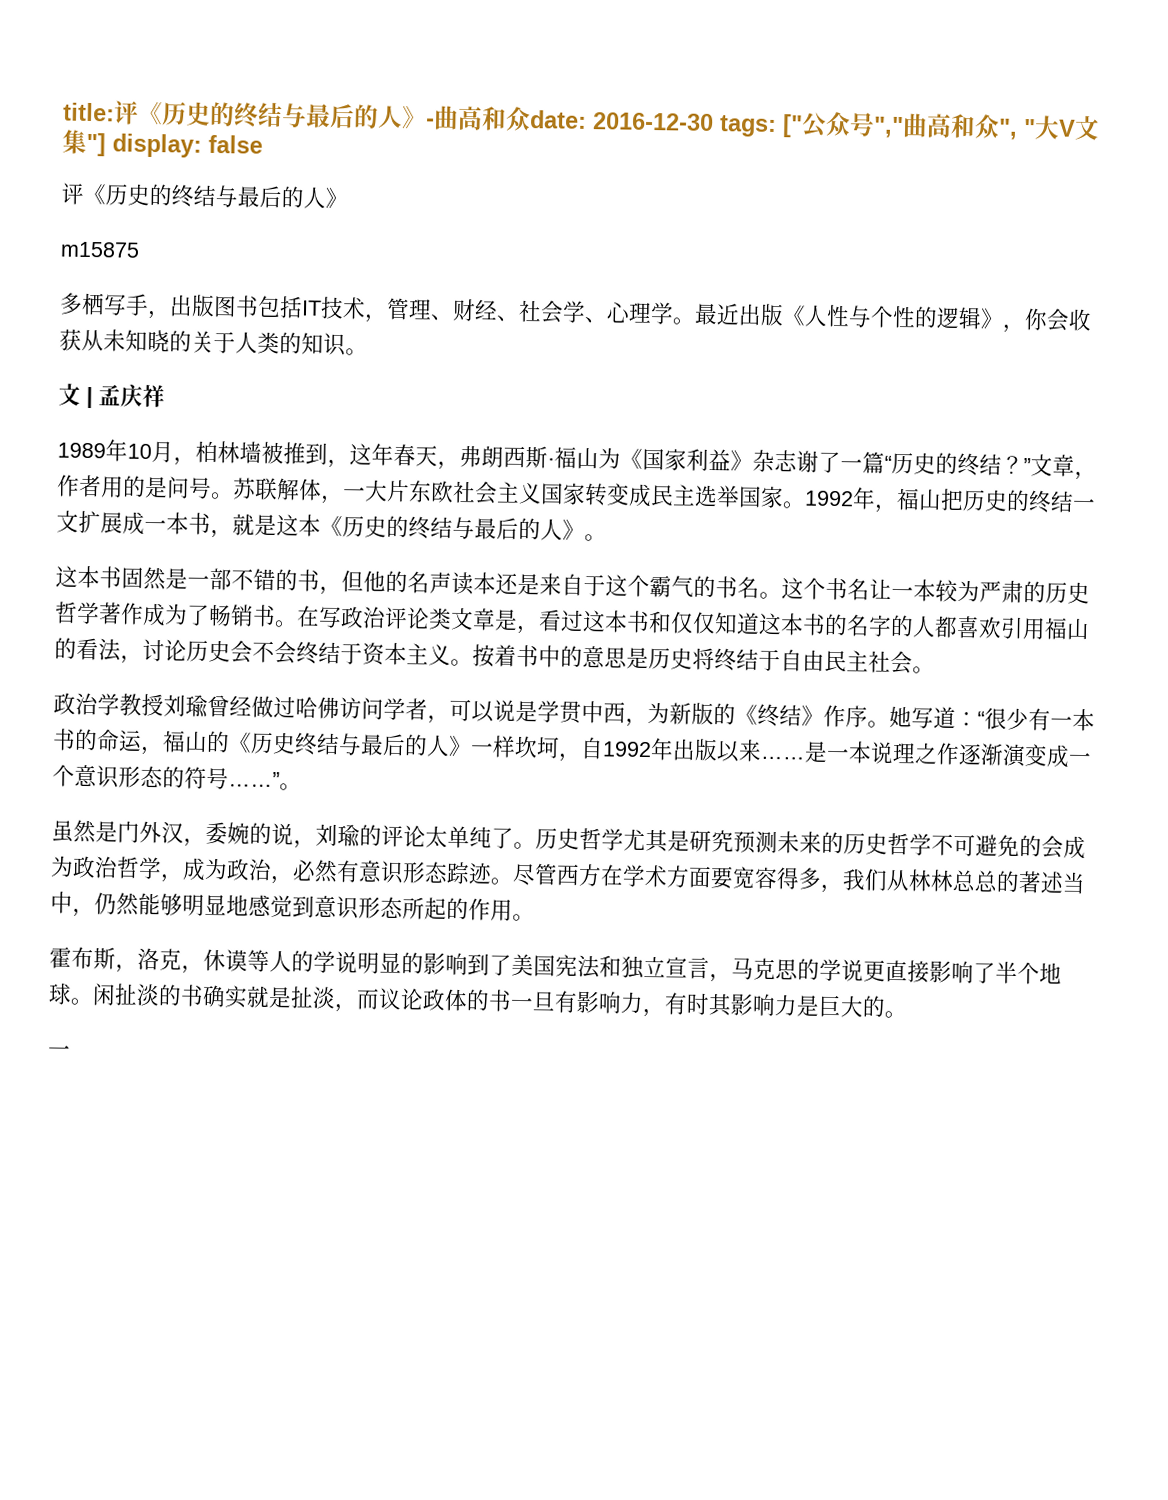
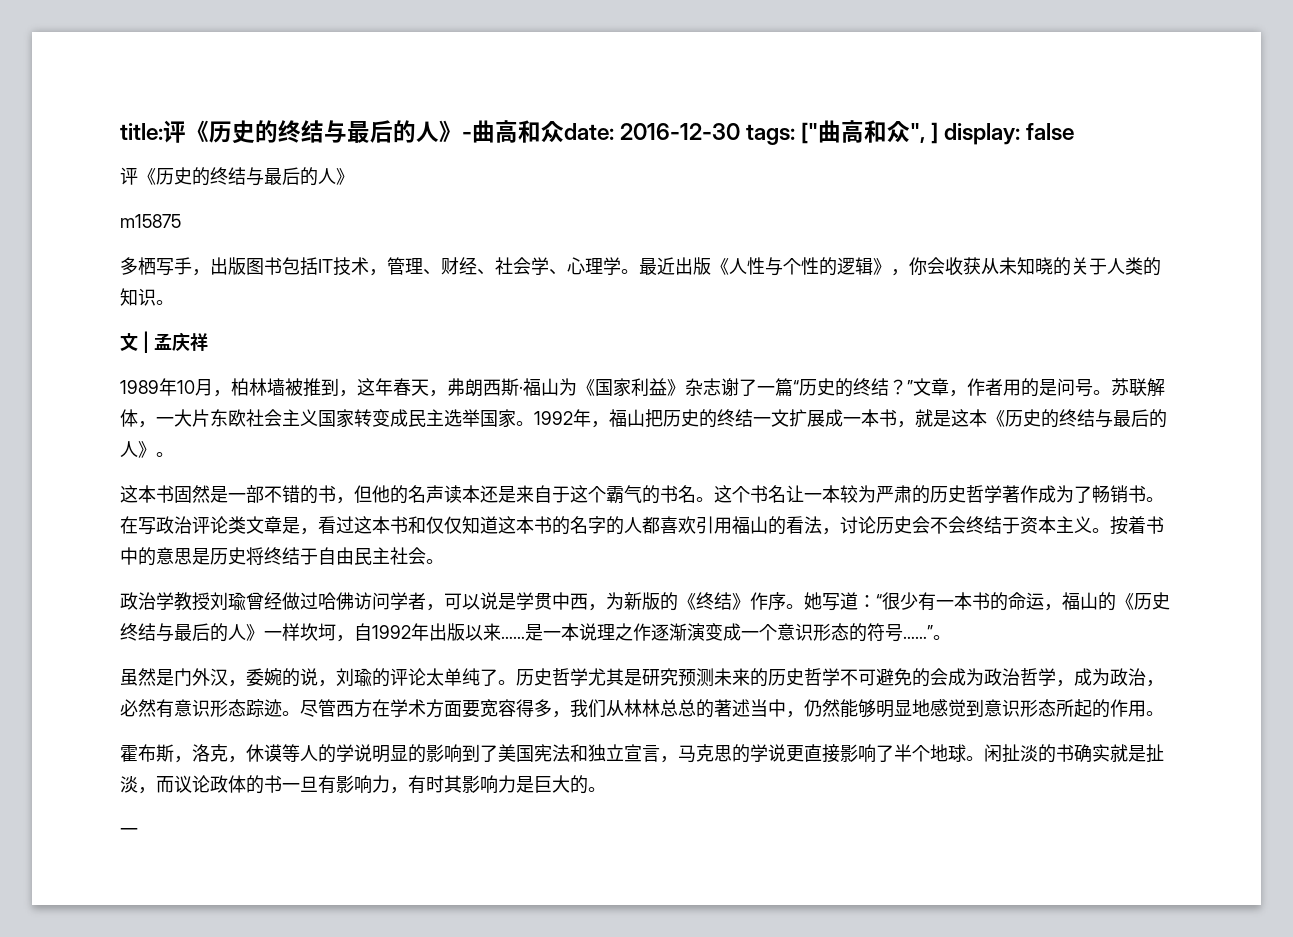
[801,111,904,139] 公众号"," -> (819, 133) none
[1023,115,1100,141] [62,129,106,157] "大V文集"] -> [931,122,939,144] ]

